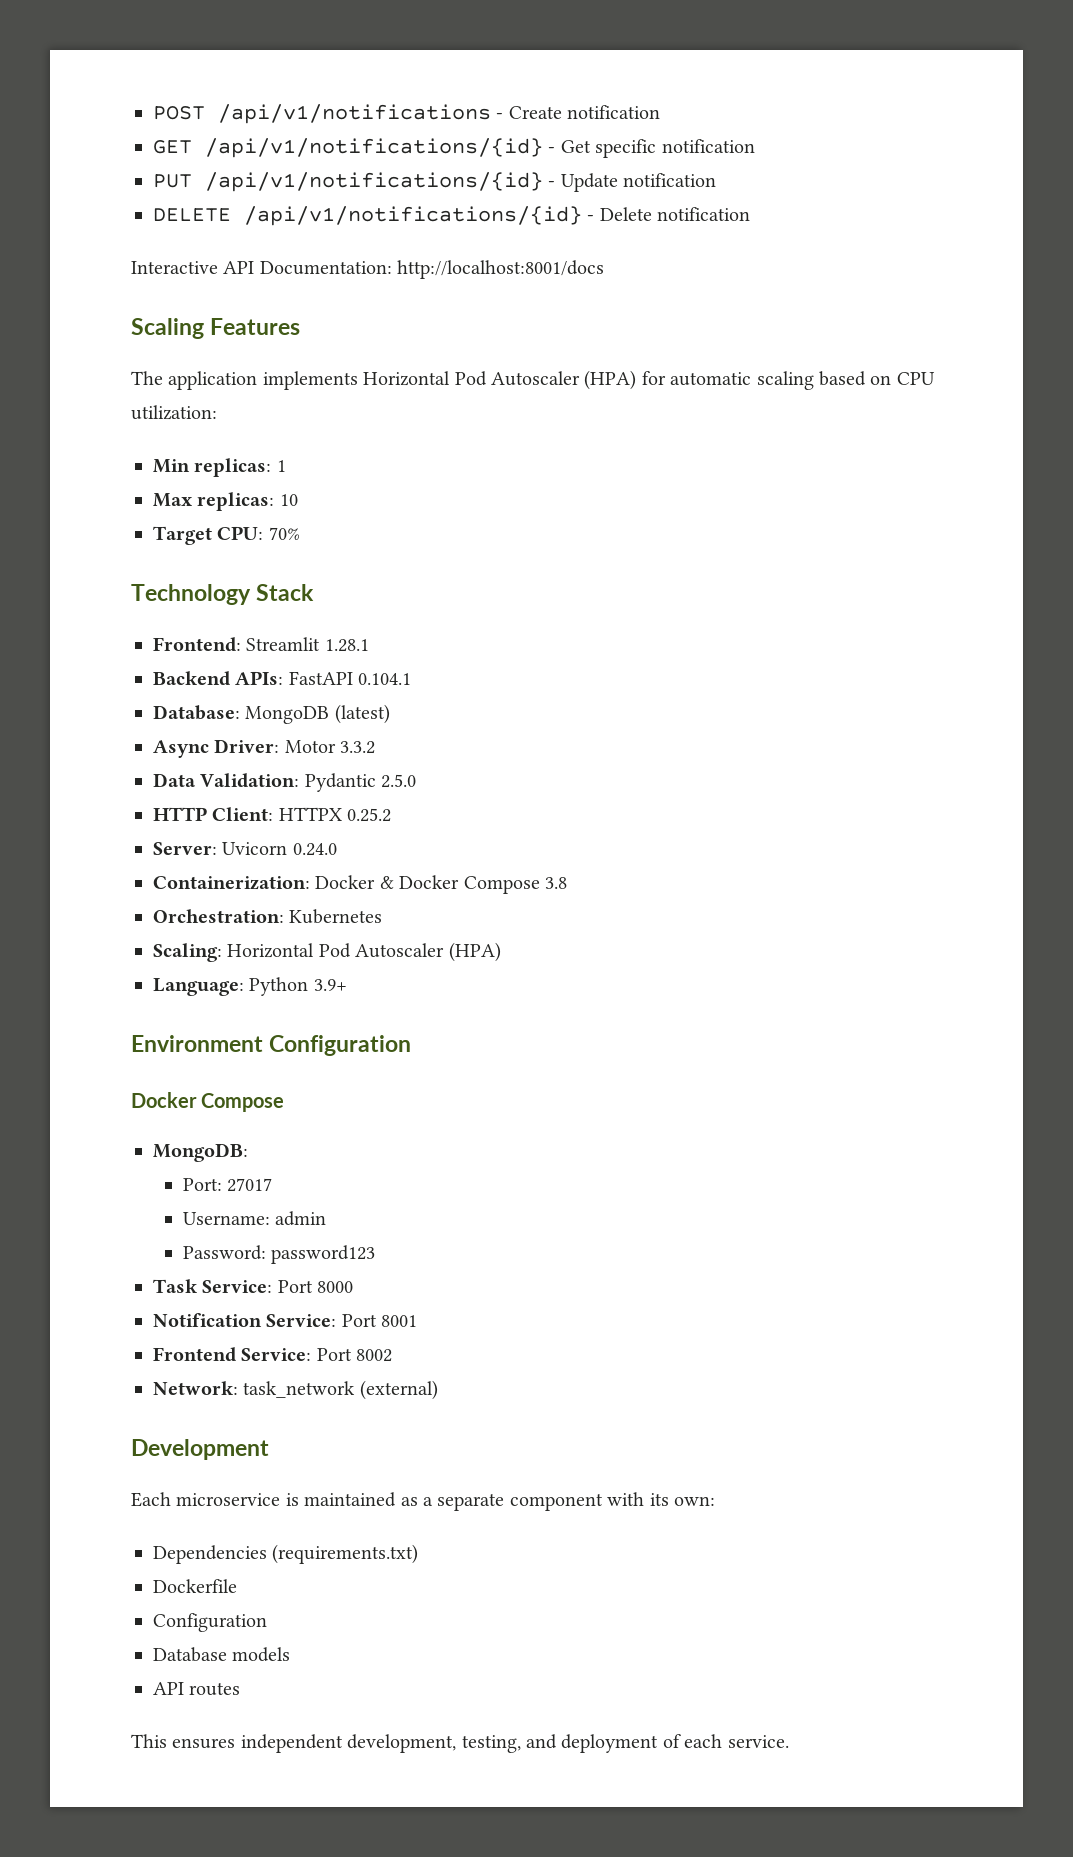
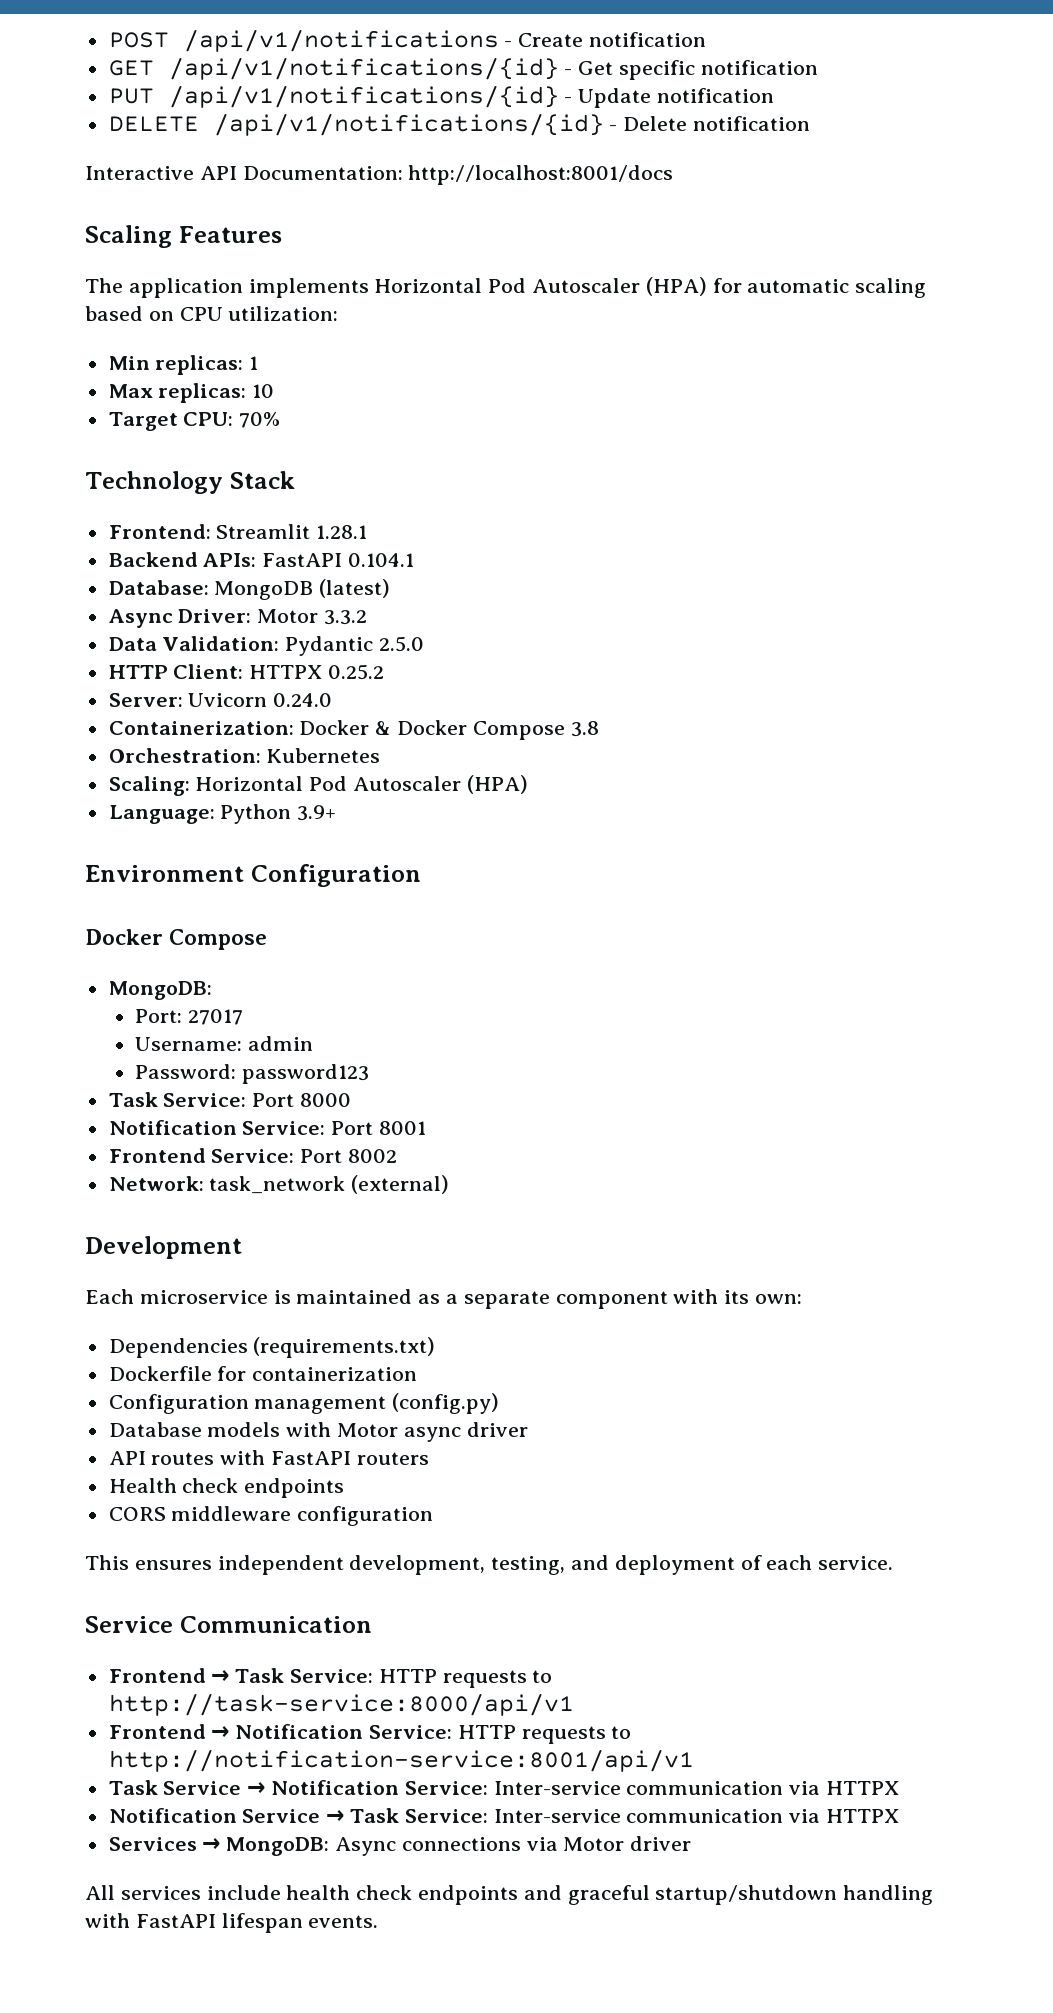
[153,1613,267,1632] // Configuration -> [217,1366,418,1381] [108,1393,500,1414] for containerization // Configuration management (config.py)
[153,1682,241,1696] // API routes -> [286,1422,528,1442] [108,1450,429,1465] [108,1478,345,1498] [108,1506,434,1526] with Motor async driver // API routes with FastAPI routers // Health check endpoints // CORS middleware configuration
(789, 1741) none -> [85,1616,372,1633] [108,1668,553,1688] [108,1693,574,1716] [108,1724,632,1744] [108,1749,694,1772] [108,1780,900,1795] [108,1808,900,1823] [108,1836,692,1856] [85,1885,934,1905] [85,1913,379,1933] // Service Communication // Frontend → Task Service: HTTP requests to http://task-service:8000/api/v1 // Frontend → Notification Service: HTTP requests to http://notification-service:8001/api/v1 // Task Service → Notification Service: Inter-service communication via HTTPX // Notification Service → Task Service: Inter-service communication via HTTPX // Services → MongoDB: Async connections via Motor driver // All services include health check endpoints and graceful startup/shutdown handling with FastAPI lifespan events.

